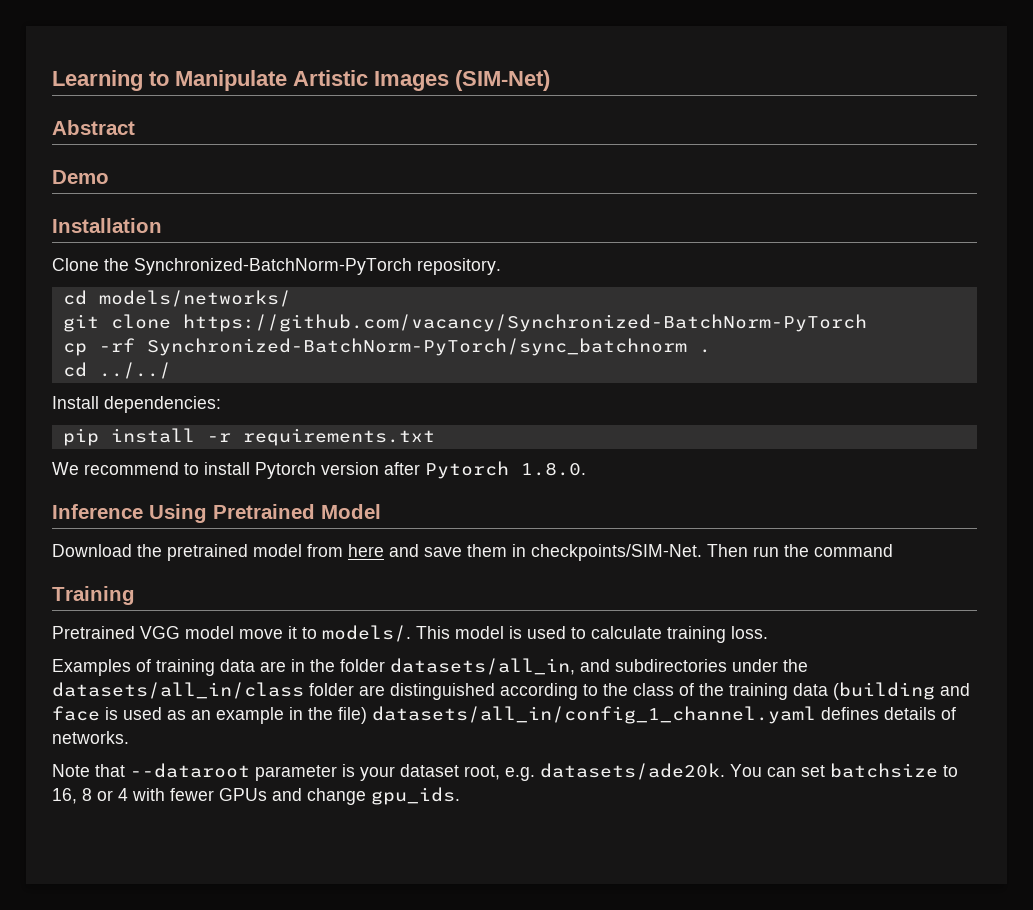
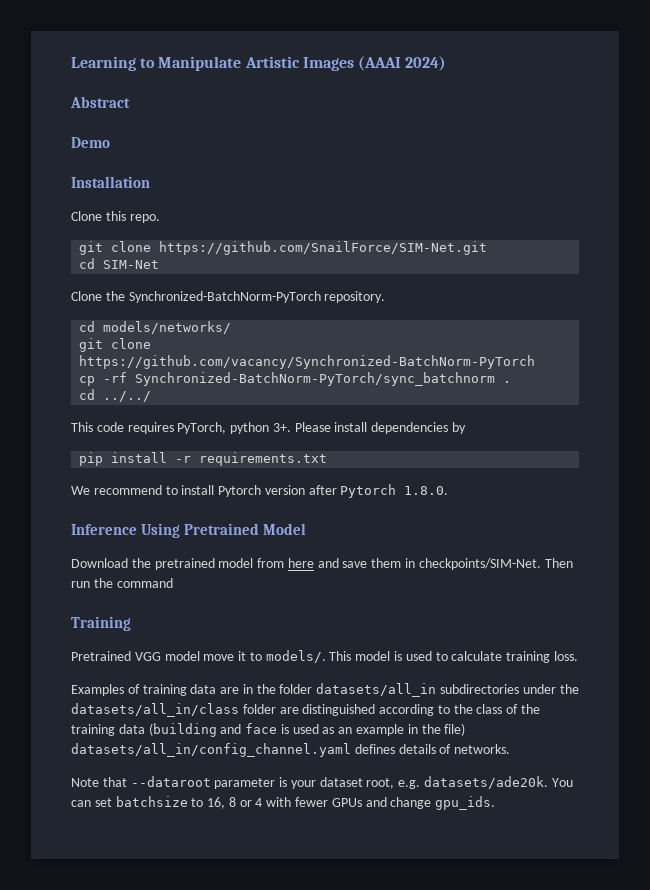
[455,70,550,91] (SIM-Net) -> [357,56,447,71] (AAAI 2024)
(162, 225) none -> [71,211,160,223] [79,241,488,255] [79,258,160,269] // Clone this repo. // git clone https://github.com/SnailForce/SIM-Net.git // cd SIM-Net
[52,396,221,413] Install dependencies: -> [71,422,467,434] This code requires PyTorch, python 3+. Please install dependencies by
[390,658,610,675] datasets/all_in, and -> [316,683,437,697] datasets/all_in
[372,706,816,724] datasets/all_in/config_1_channel.yaml -> [71,743,351,757] datasets/all_in/config_channel.yaml

